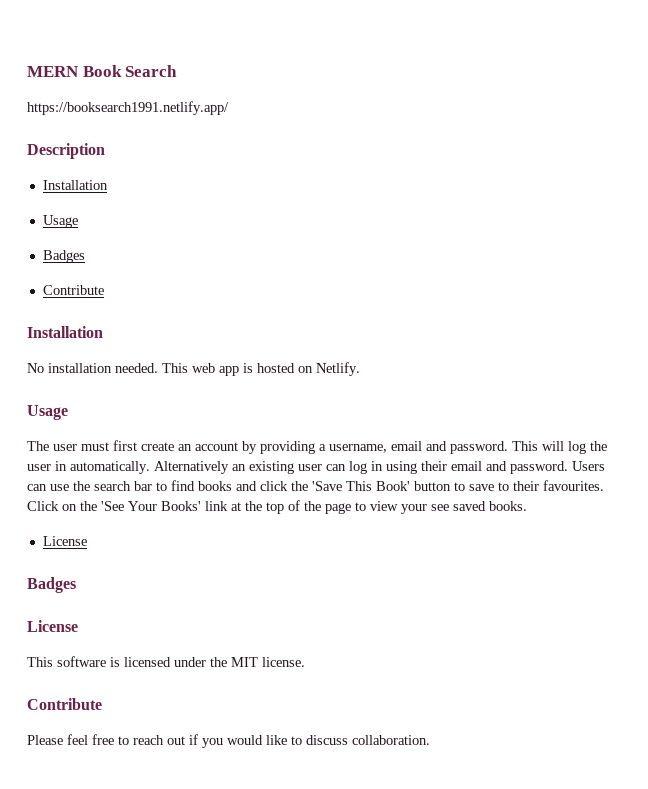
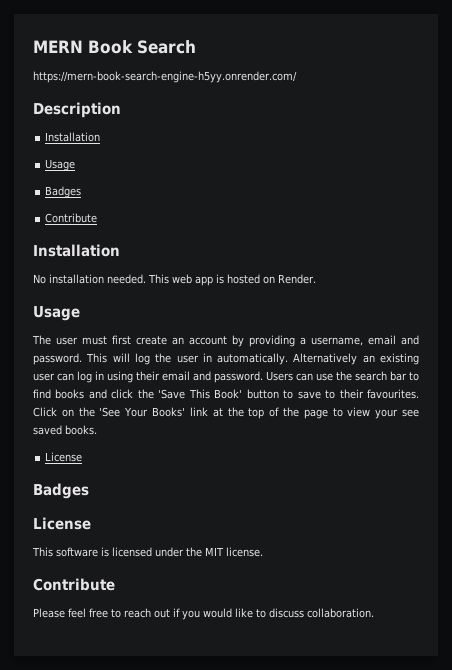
[27,101,229,115] https://booksearch1991.netlify.app/ -> [33,71,297,83] https://mern-book-search-engine-h5yy.onrender.com/
[316,362,360,376] Netlify. -> [278,274,316,284] Render.

